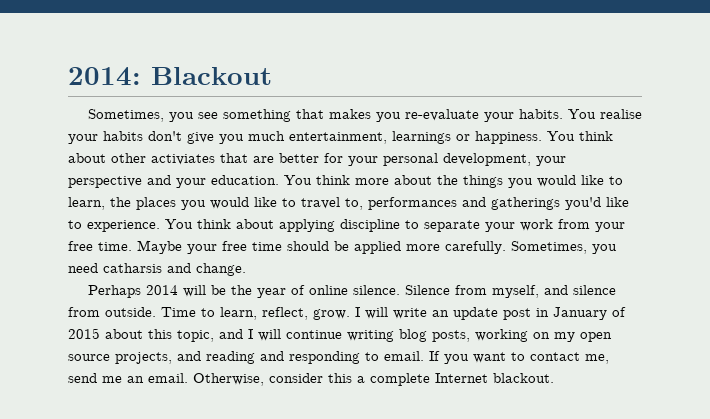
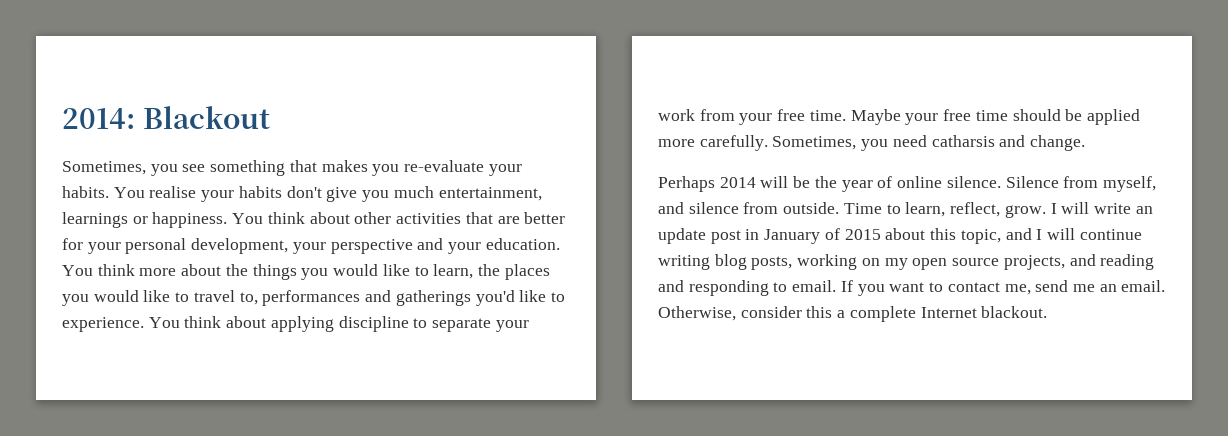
[151,154,215,165] activiates -> [396,213,462,224] activities

